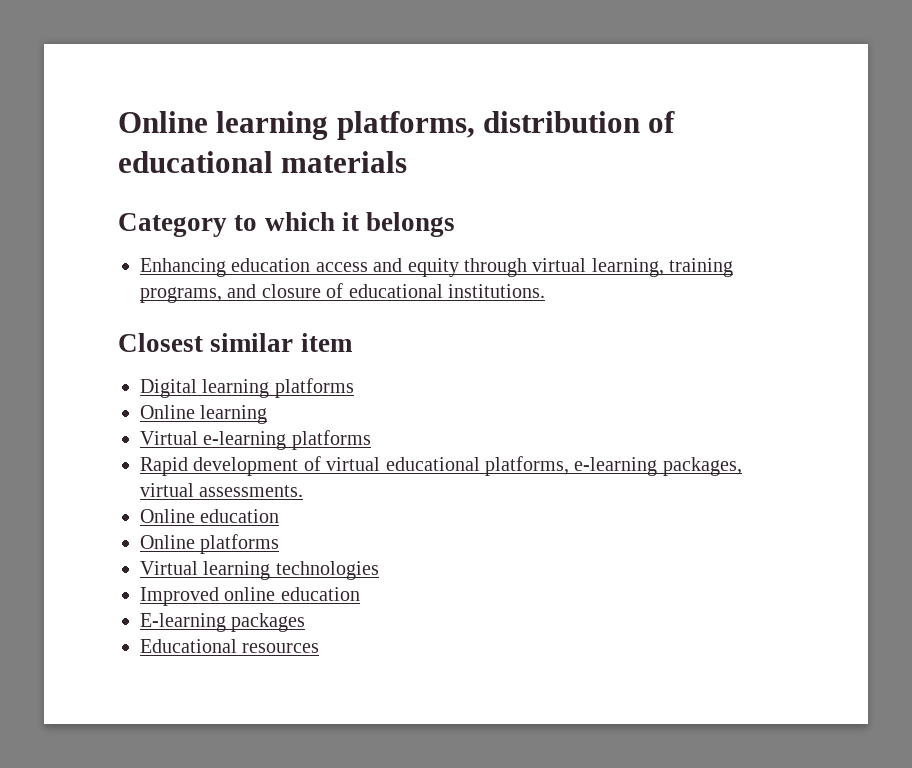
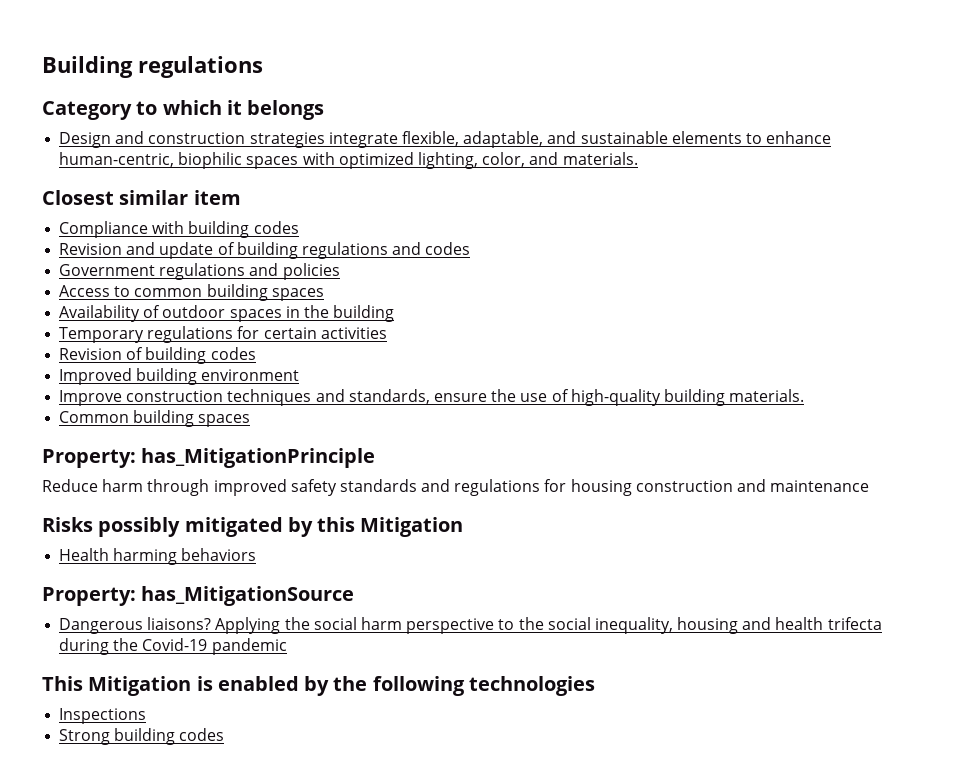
[118,111,676,140] [118,151,408,173] Online learning platforms, distribution of educational materials -> [42,56,263,78] Building regulations
[140,258,734,277] [140,283,545,303] [118,333,353,352] [140,378,354,398] [140,405,268,424] [140,430,371,450] [140,456,742,476] [140,483,304,497] [140,509,280,523] [140,534,280,554] [140,561,379,580] [140,587,360,606] [140,613,306,632] [140,639,320,653] Enhancing education access and equity through virtual learning, training programs, and closure of educational institutions. // Closest similar item // Digital learning platforms // Online learning // Virtual e-learning platforms // Rapid development of virtual educational platforms, e-learning packages, virtual assessments. // Online education // Online platforms // Virtual learning technologies // Improved online education // E-learning packages // Educational resources -> [59,131,832,148] [59,152,638,169] [42,190,241,205] [59,221,299,238] [59,242,471,259] [59,263,340,280] [59,284,324,301] [59,305,395,322] [59,326,387,343] [59,347,256,364] [59,368,300,385] [59,389,805,406] [59,410,251,427] [42,448,376,468] [42,479,870,496] [42,517,464,537] [59,548,257,565] [42,586,355,606] [59,617,882,634] [59,638,287,655] [42,676,595,696] [59,708,147,724] [59,728,225,745] Design and construction strategies integrate flexible, adaptable, and sustainable elements to enhance human-centric, biophilic spaces with optimized lighting, color, and materials. // Closest similar item // Compliance with building codes // Revision and update of building regulations and codes // Government regulations and policies // Access to common building spaces // Availability of outdoor spaces in the building // Temporary regulations for certain activities // Revision of building codes // Improved building environment // Improve construction techniques and standards, ensure the use of high-quality building materials. // Common building spaces // Property: has_MitigationPrinciple // Reduce harm through improved safety standards and regulations for housing construction and maintenance // Risks possibly mitigated by this Mitigation // Health harming behaviors // Property: has_MitigationSource // Dangerous liaisons? Applying the social harm perspective to the social inequality, housing and health trifecta during the Covid-19 pandemic // This Mitigation is enabled by the following technologies // Inspections // Strong building codes

